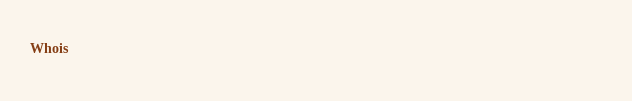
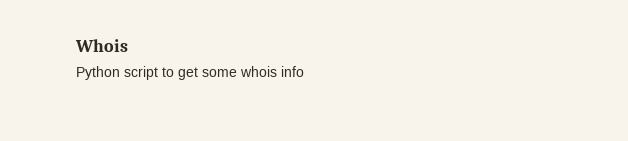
(69, 48) none -> [76,66,304,80] // Python script to get some whois info

